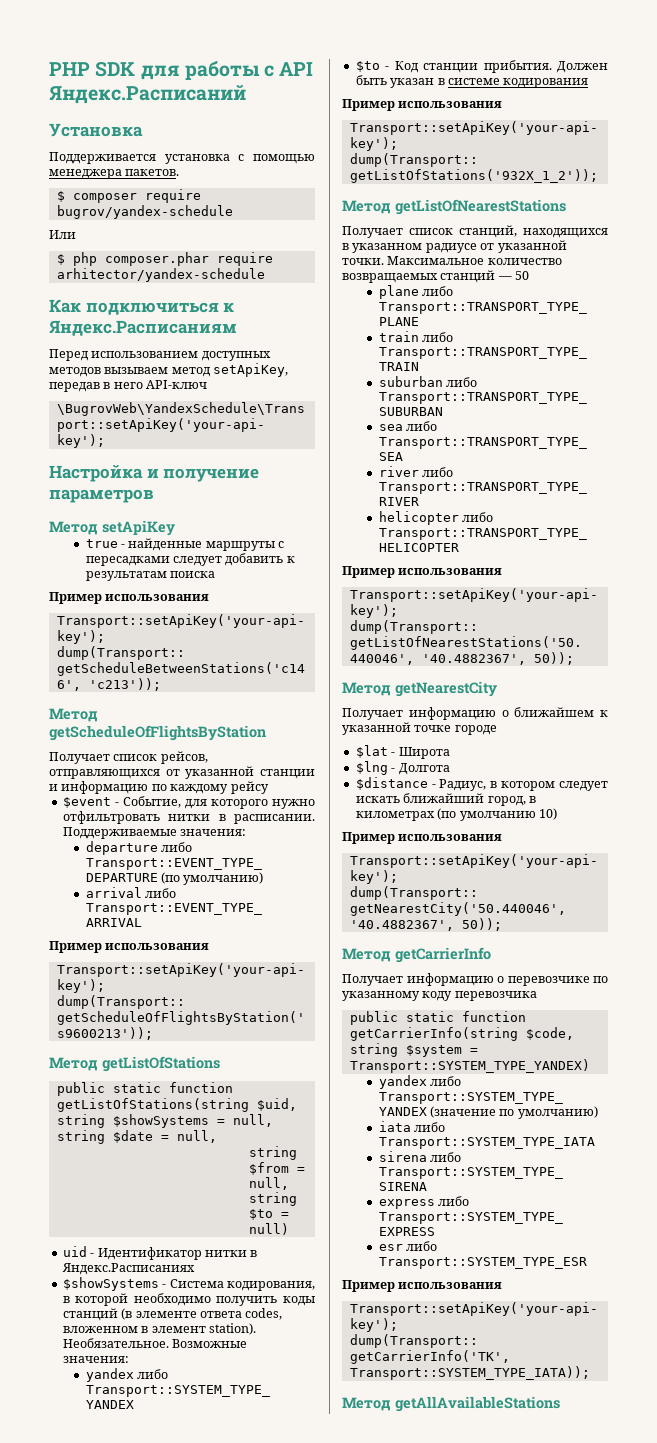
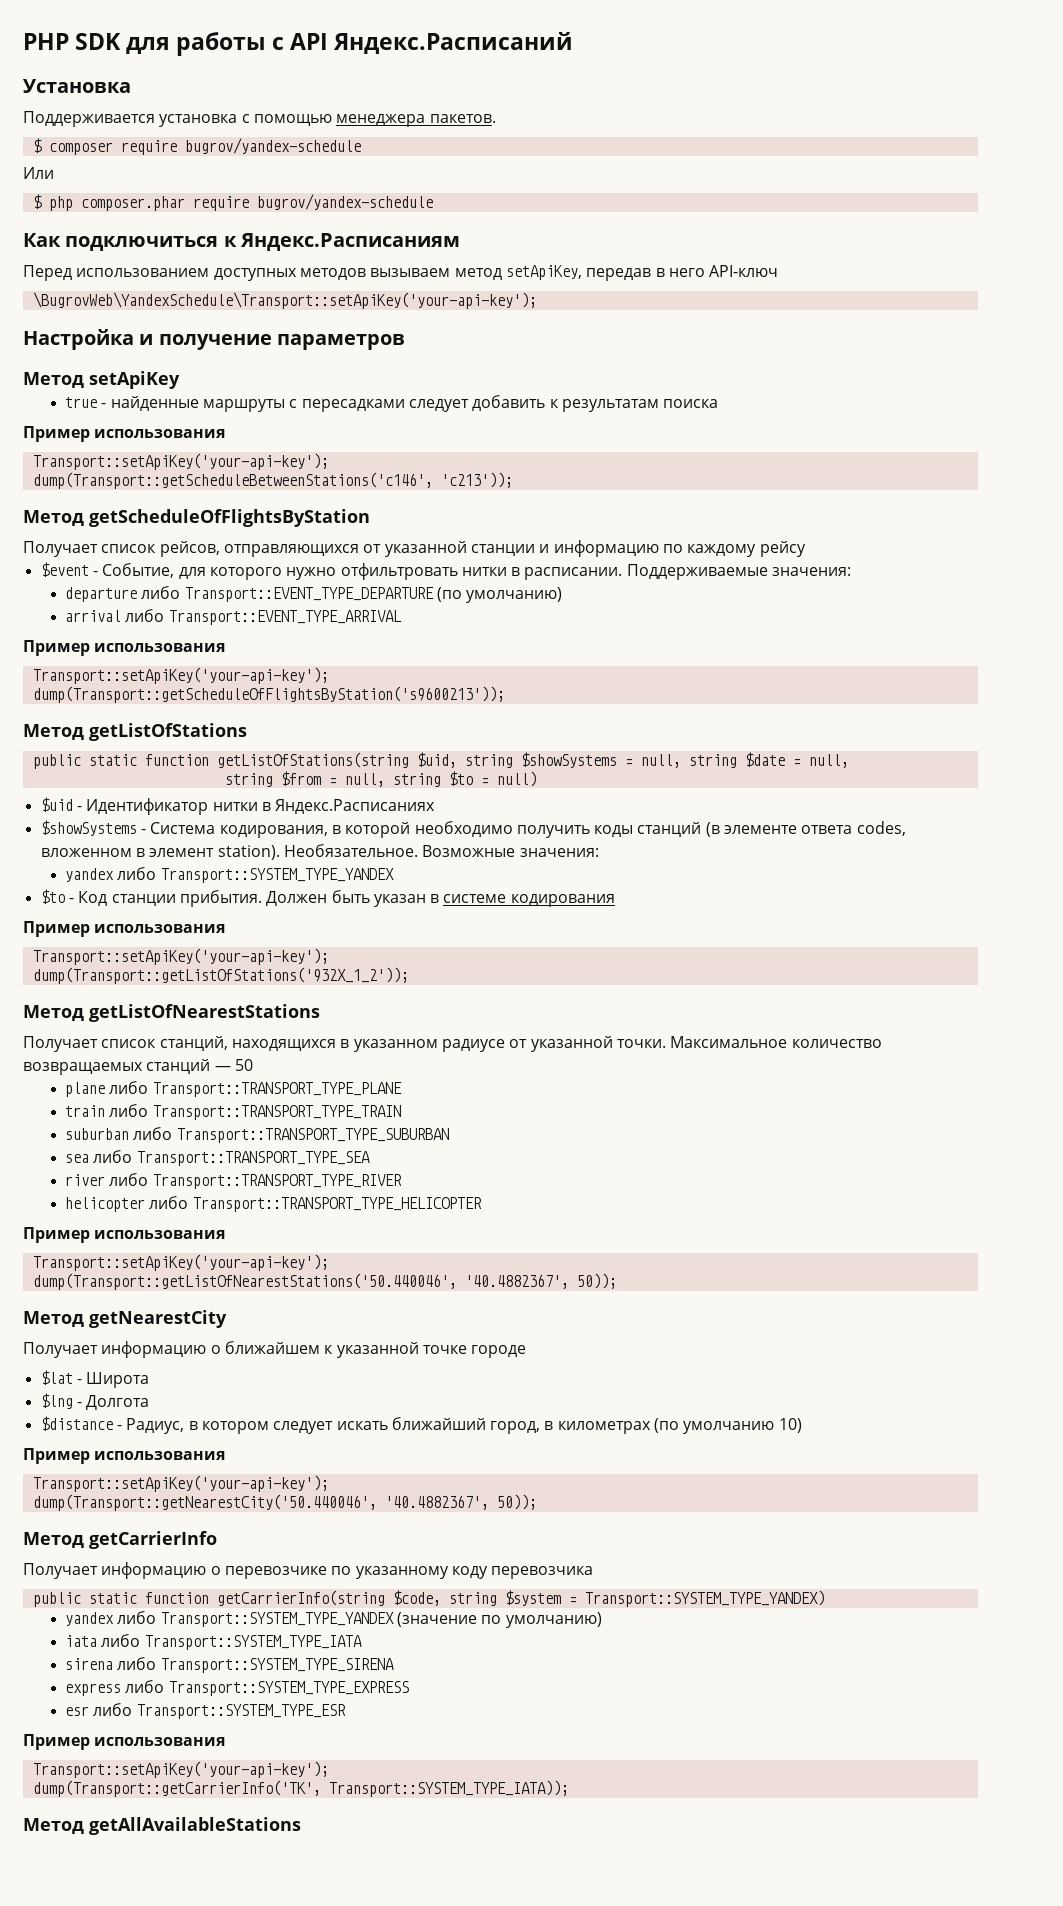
[56,268,265,282] arhitector/yandex-schedule -> [256,194,433,210] bugrov/yandex-schedule
[62,1246,87,1257] uid -> [40,797,73,812] $uid

